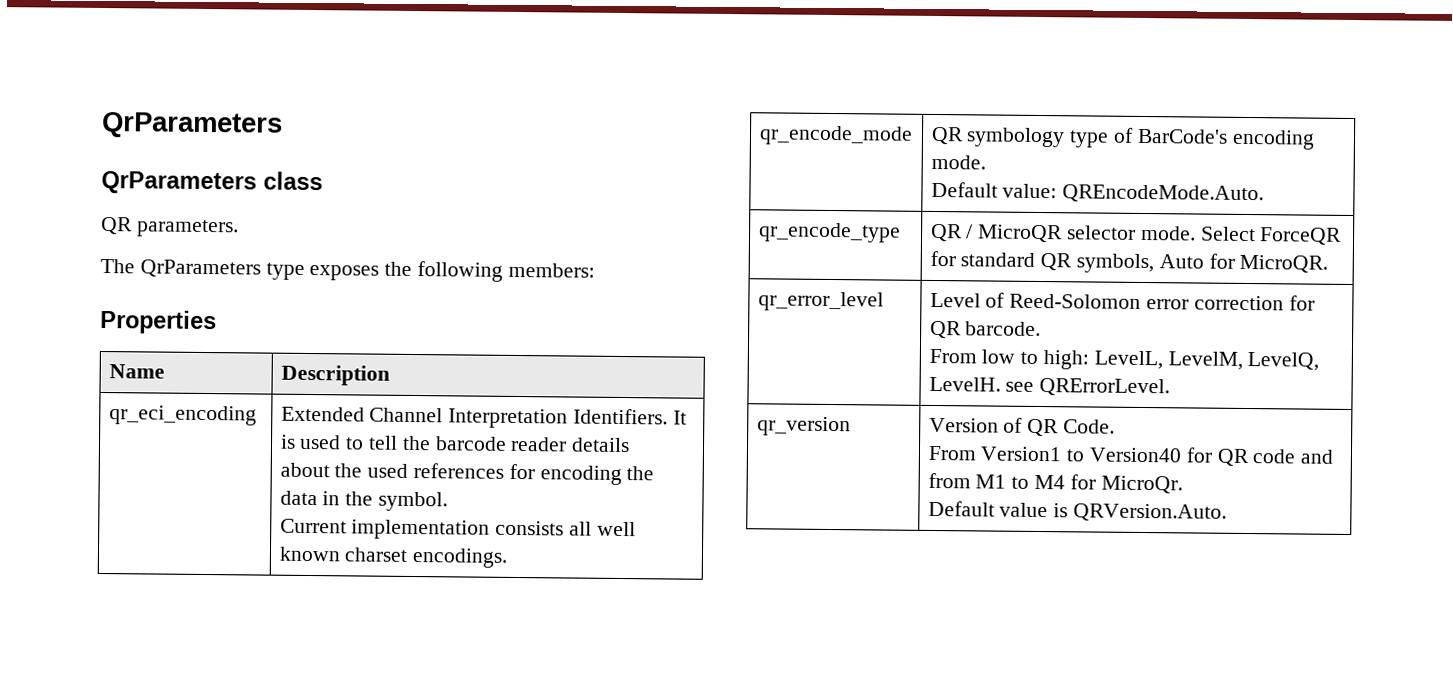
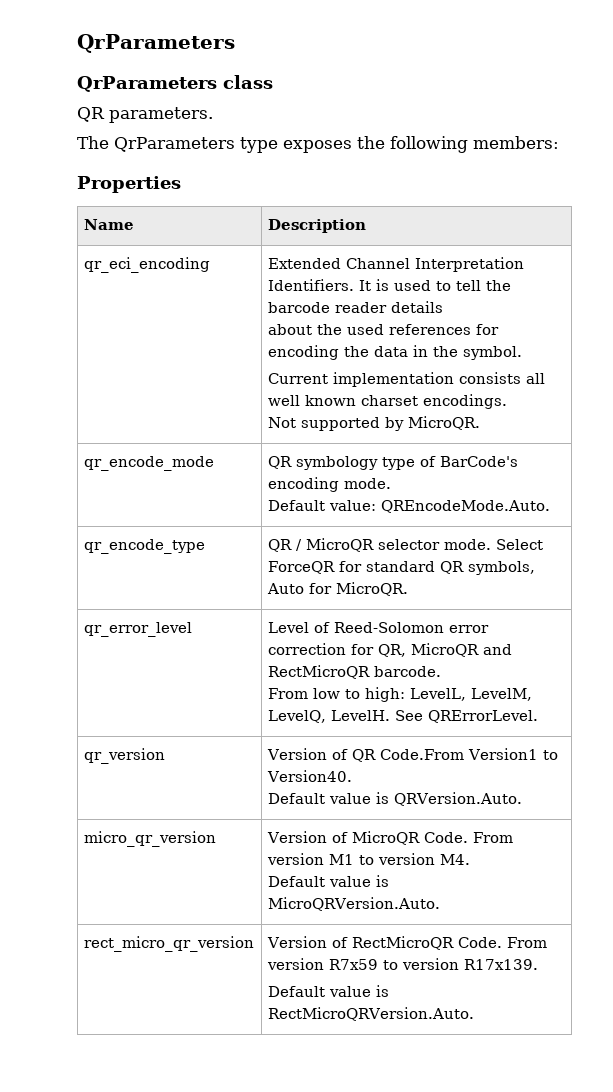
(509, 558) none -> [267,416,480,431] // Not supported by MicroQR.
[929,320,962,339] QR -> [377,643,512,657] [267,665,370,679] QR, MicroQR and RectMicroQR
[1005,381,1035,392] see -> [394,710,423,721] See
[1062,419,1115,434] [927,445,1335,467] [927,472,1183,494] [927,500,1227,522] Code. // From Version1 to Version40 for QR code and from M1 to M4 for MicroQr. // Default value is QRVersion.Auto. -> [379,748,558,760] [266,770,352,782] [267,792,522,806] [83,831,216,847] [266,831,513,845] [266,853,470,865] [267,875,389,887] [267,897,440,911] [83,936,254,952] [266,936,547,950] [266,958,538,970] [267,985,389,997] [267,1007,474,1021] Code.From Version1 to Version40. // Default value is QRVersion.Auto. // micro_qr_version | Version of MicroQR Code. From version M1 to version M4. // Default value is MicroQRVersion.Auto. // rect_micro_qr_version | Version of RectMicroQR Code. From version R7x59 to version R17x139. // Default value is RectMicroQRVersion.Auto.

